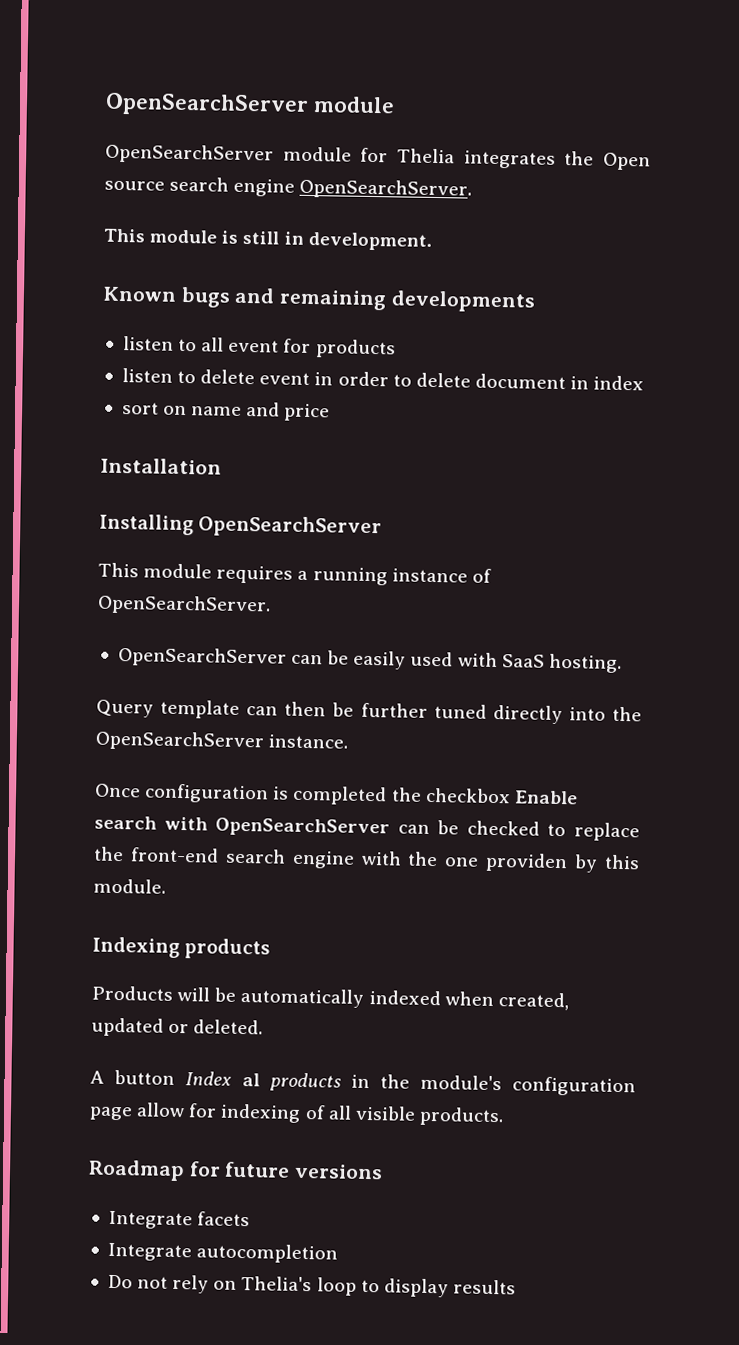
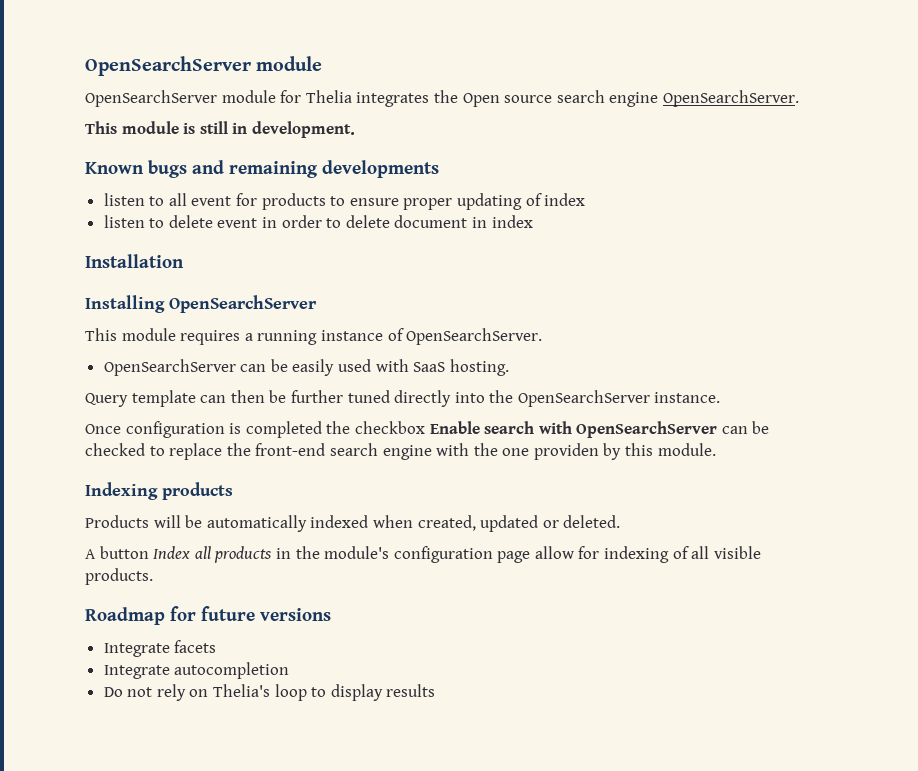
(396, 349) none -> [330,193,586,210] to ensure proper updating of index
[121,402,331,422] // sort on name and price -> (533, 221) none
[242,1073,260,1087] al -> [194,546,211,559] all

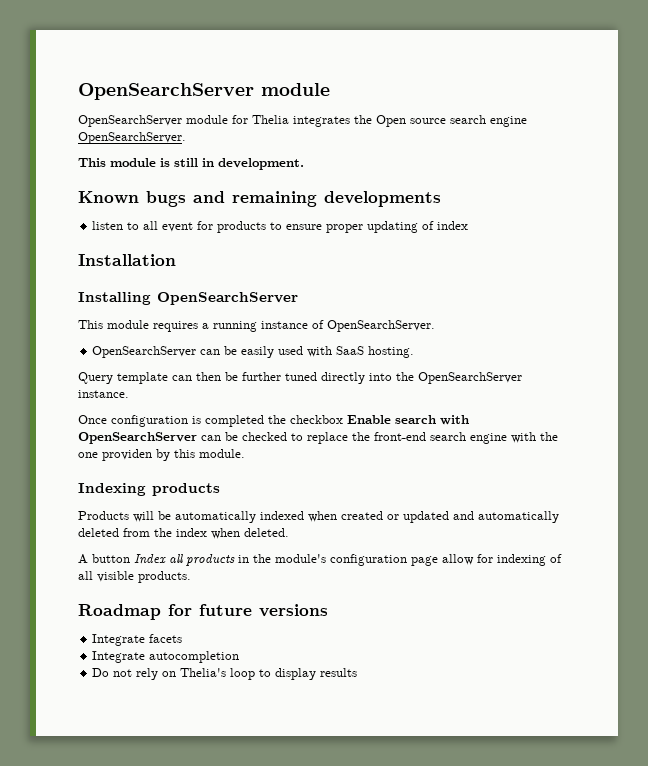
[103,215,533,228] // listen to delete event in order to delete document in index -> (469, 225) none
[417,515,559,532] created, updated or -> [341,511,559,523] [78,528,240,539] created or updated and automatically deleted from the index when

